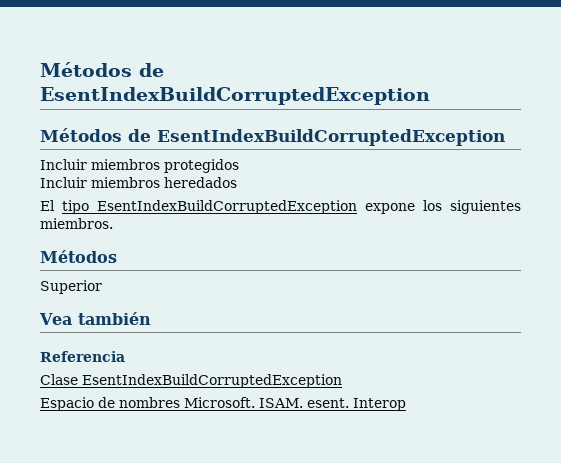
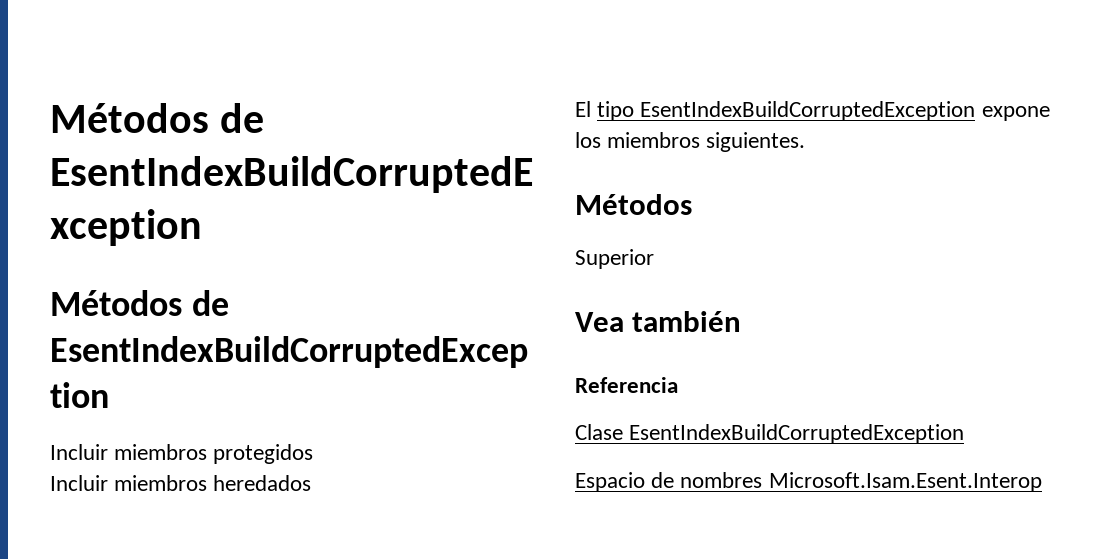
[450,200,521,214] [40,218,113,229] siguientes miembros. -> [607,132,806,152] miembros siguientes.
[184,397,406,411] Microsoft. ISAM. esent. Interop -> [768,472,1042,492] Microsoft.Isam.Esent.Interop

